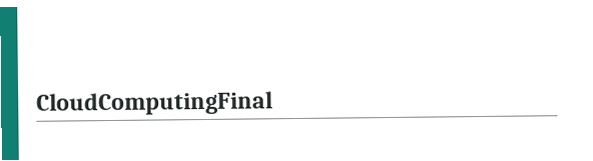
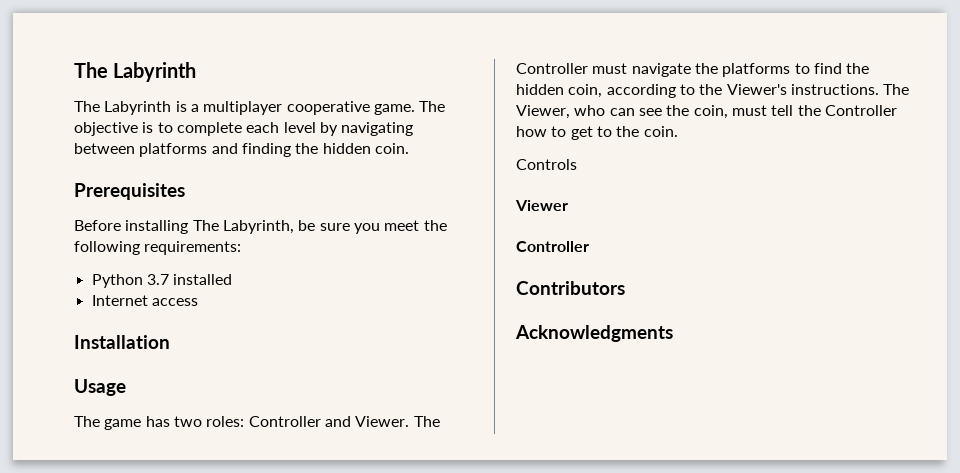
[36,91,273,116] CloudComputingFinal -> [74,62,197,82] [74,101,446,115] [74,122,414,136] [74,143,409,157] [74,183,185,200] [74,220,447,234] [74,241,242,255] [91,274,233,288] [91,295,198,306] [74,335,170,349] [74,379,126,396] [74,416,440,430] [516,63,870,77] [516,84,910,98] [516,105,897,119] [516,126,678,140] [516,159,577,170] [515,200,568,211] [516,241,589,252] [516,281,625,295] [515,325,673,342] The Labyrinth // The Labyrinth is a multiplayer cooperative game. The objective is to complete each level by navigating between platforms and finding the hidden coin. // Prerequisites // Before installing The Labyrinth, be sure you meet the following requirements: // Python 3.7 installed // Internet access // Installation // Usage // The game has two roles: Controller and Viewer. The Controller must navigate the platforms to find the hidden coin, according to the Viewer's instructions. The Viewer, who can see the coin, must tell the Controller how to get to the coin. // Controls // Viewer // Controller // Contributors // Acknowledgments

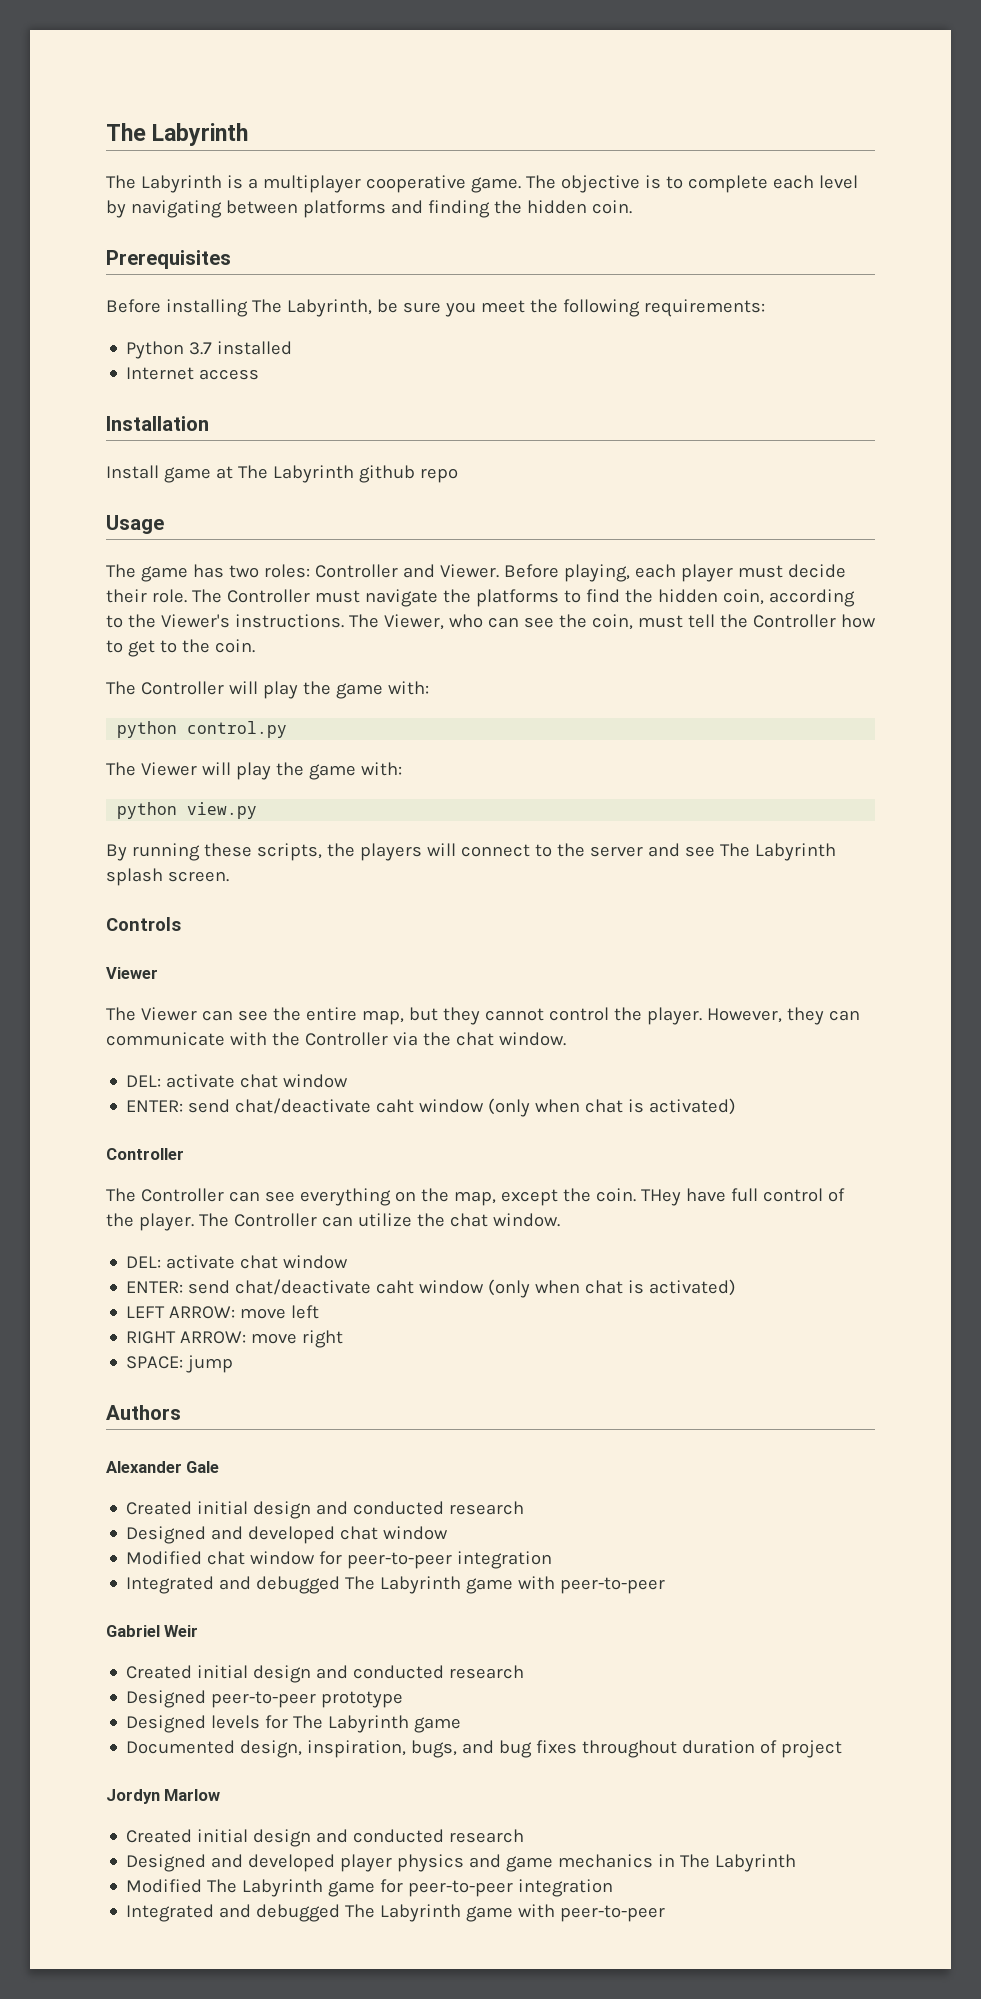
(170, 342) none -> [106,465,458,483] // Install game at The Labyrinth github repo
(410, 421) none -> [503,564,846,582] [106,589,187,603] Before playing, each player must decide their role.
[516,159,577,170] [515,200,568,211] [516,241,589,252] [516,281,625,295] [515,325,673,342] Controls // Viewer // Controller // Contributors // Acknowledgments -> [106,681,429,699] [117,721,288,738] [106,762,402,780] [117,802,258,819] [106,843,836,861] [106,868,229,886] [106,917,181,931] [106,967,158,979] [106,1007,860,1025] [106,1032,566,1046] [126,1074,349,1088] [126,1098,737,1117] [106,1148,184,1160] [106,1188,845,1206] [106,1213,560,1231] [126,1255,349,1269] [126,1279,737,1298] [126,1305,320,1319] [126,1330,344,1348] [126,1355,234,1373] [106,1405,181,1420] [106,1461,220,1473] [126,1501,525,1519] [126,1526,449,1544] [126,1551,553,1569] [126,1576,666,1594] [106,1625,199,1637] [126,1665,525,1683] [126,1690,404,1708] [126,1715,462,1733] [126,1740,843,1758] [106,1789,221,1804] [126,1829,525,1847] [126,1854,797,1872] [126,1879,614,1897] [126,1904,666,1922] The Controller will play the game with: // python control.py // The Viewer will play the game with: // python view.py // By running these scripts, the players will connect to the server and see The Labyrinth splash screen. // Controls // Viewer // The Viewer can see the entire map, but they cannot control the player. However, they can communicate with the Controller via the chat window. // DEL: activate chat window // ENTER: send chat/deactivate caht window (only when chat is activated) // Controller // The Controller can see everything on the map, except the coin. THey have full control of the player. The Controller can utilize the chat window. // DEL: activate chat window // ENTER: send chat/deactivate caht window (only when chat is activated) // LEFT ARROW: move left // RIGHT ARROW: move right // SPACE: jump // Authors // Alexander Gale // Created initial design and conducted research // Designed and developed chat window // Modified chat window for peer-to-peer integration // Integrated and debugged The Labyrinth game with peer-to-peer // Gabriel Weir // Created initial design and conducted research // Designed peer-to-peer prototype // Designed levels for The Labyrinth game // Documented design, inspiration, bugs, and bug fixes throughout duration of project // Jordyn Marlow // Created initial design and conducted research // Designed and developed player physics and game mechanics in The Labyrinth // Modified The Labyrinth game for peer-to-peer integration // Integrated and debugged The Labyrinth game with peer-to-peer

